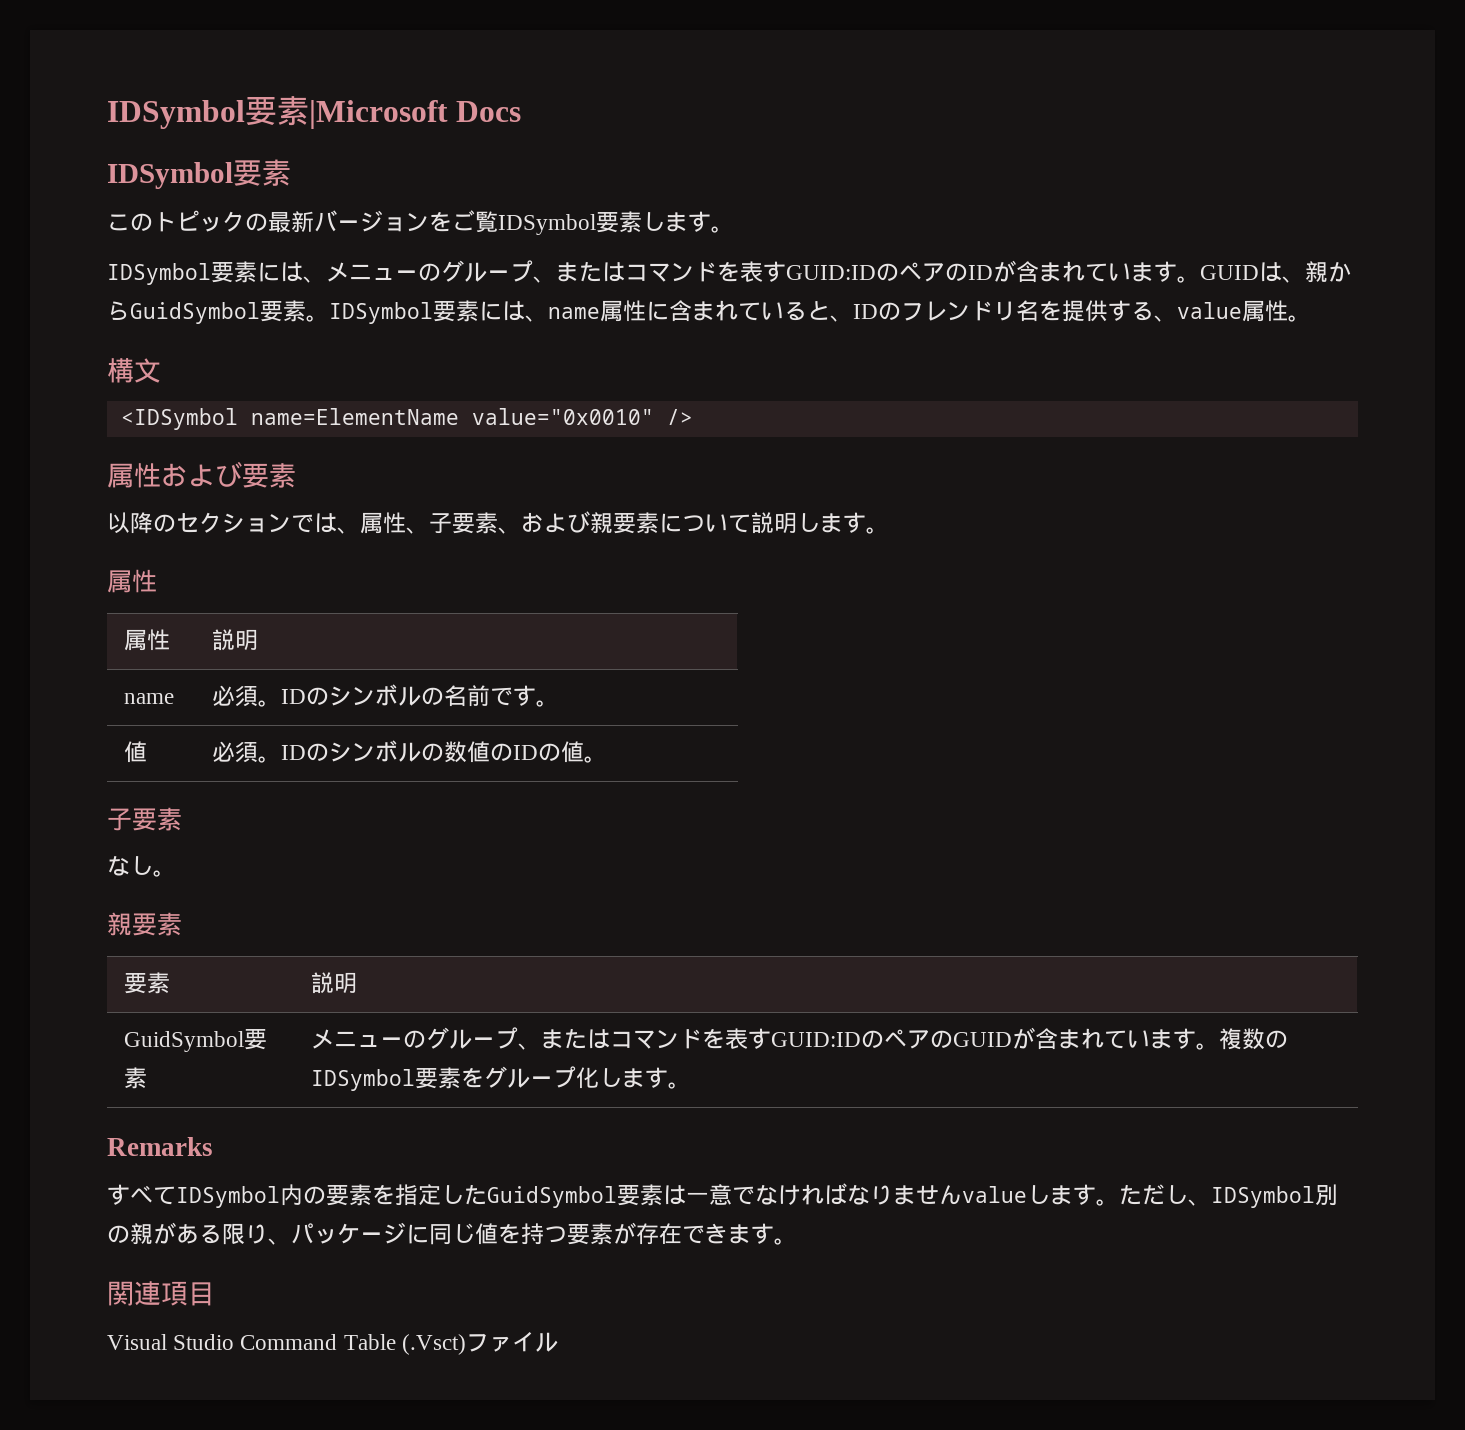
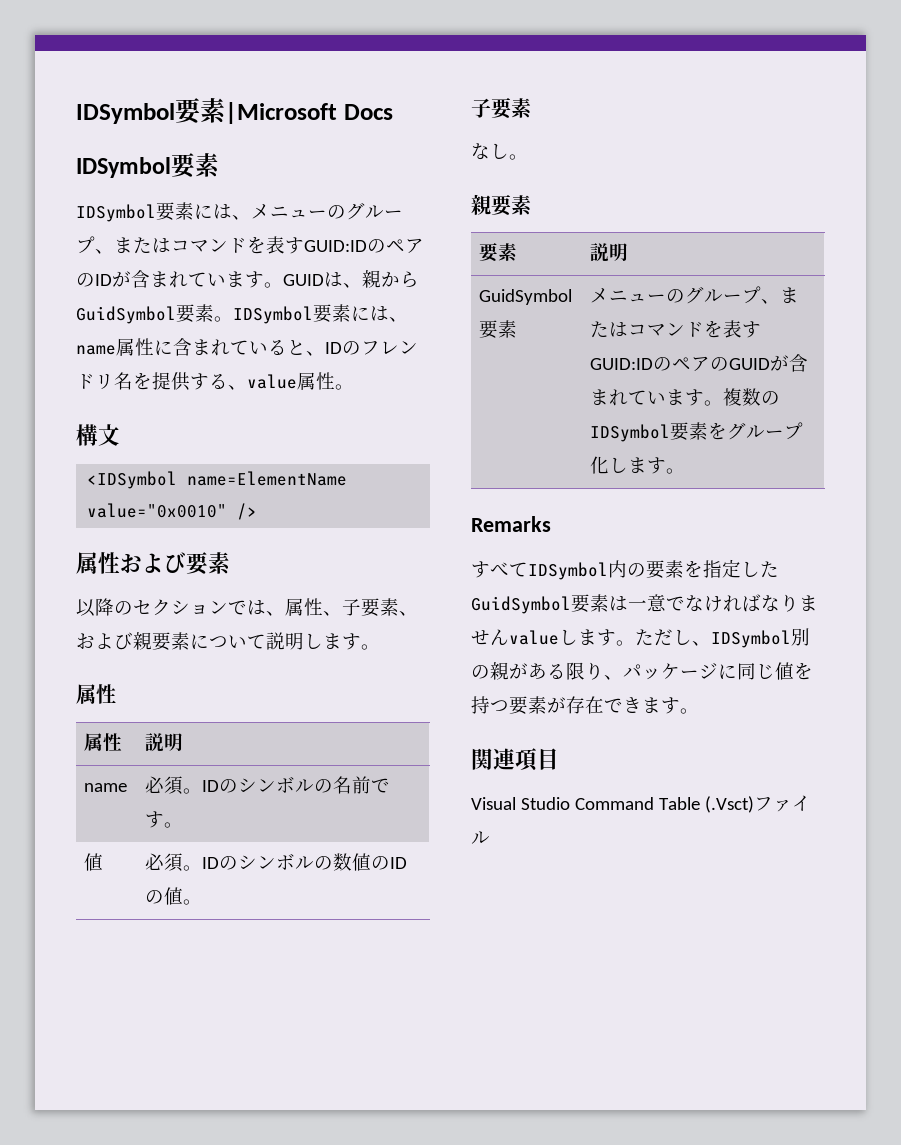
[107,210,734,235] // このトピックの最新バージョンをご覧IDSymbol要素します。 -> (219, 165) none

